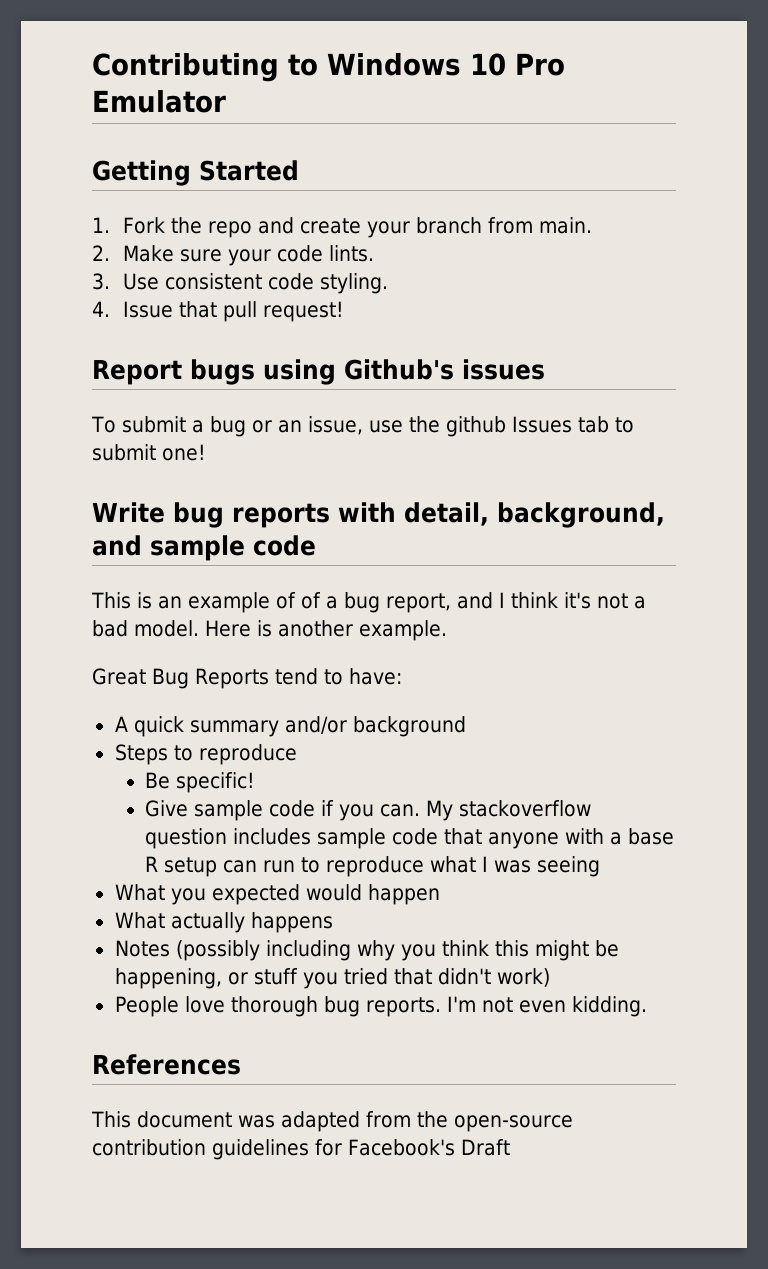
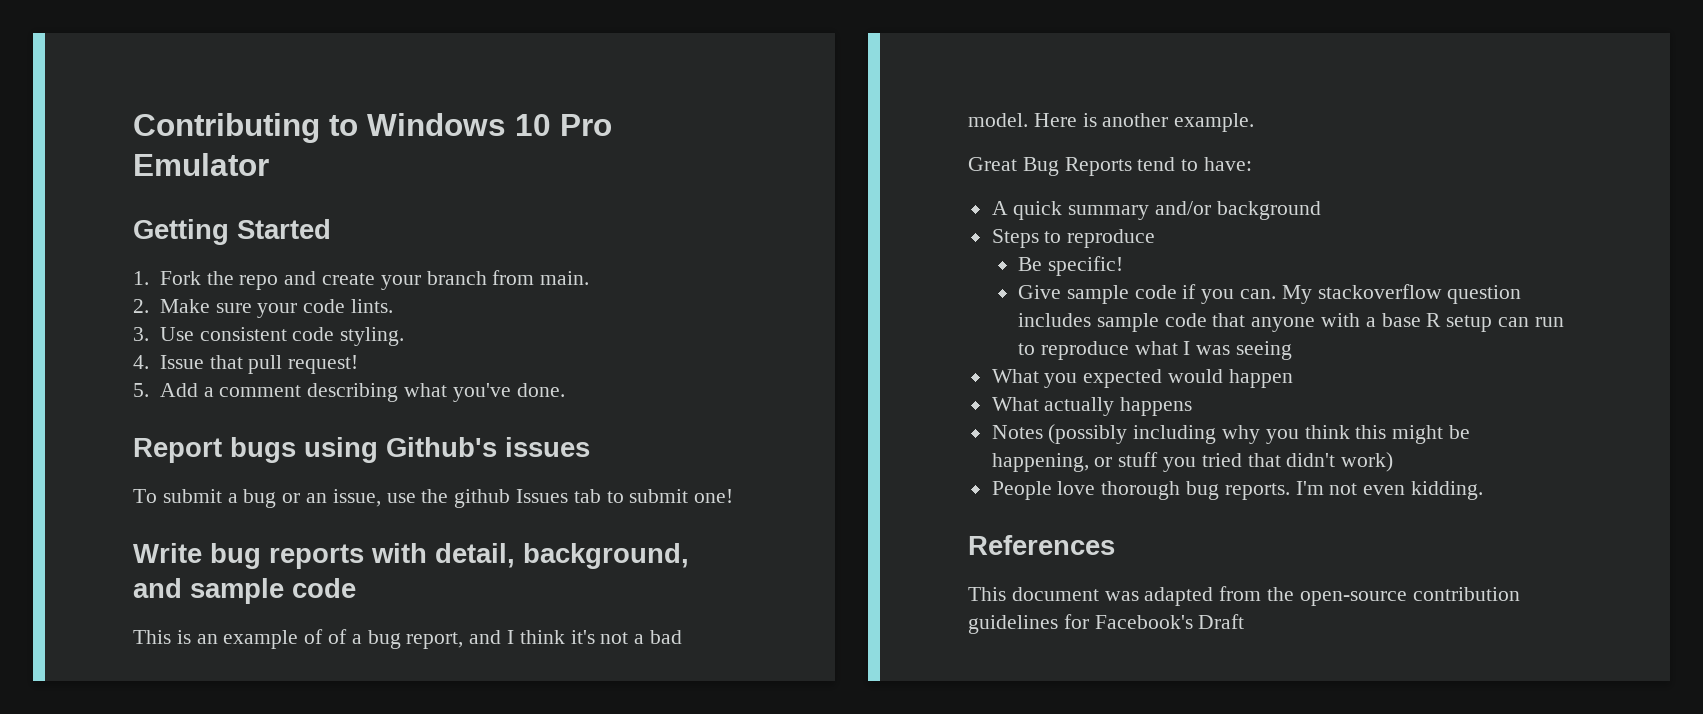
(344, 311) none -> [133,383,565,402] // 5. Add a comment describing what you've done.

